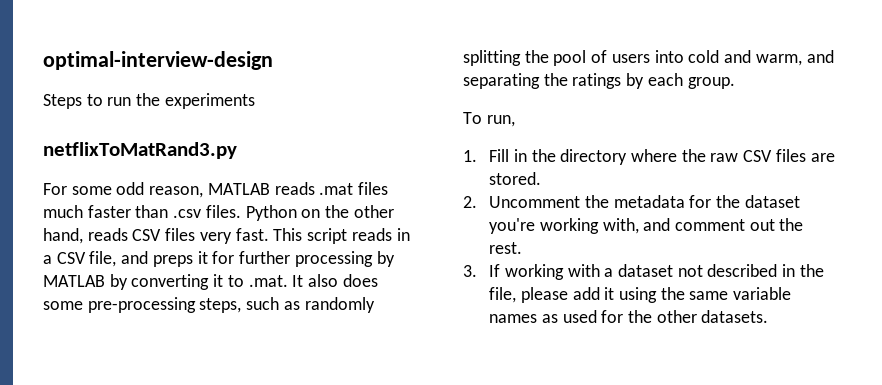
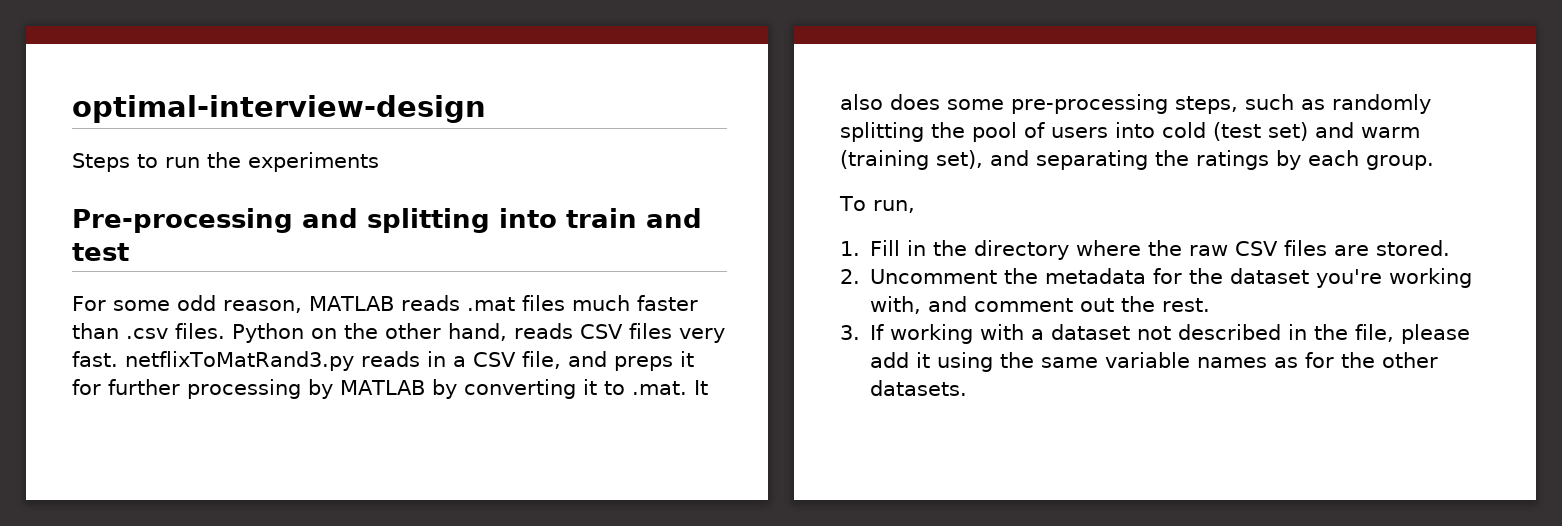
[43,142,237,159] netflixToMatRand3.py -> [72,208,702,233] [72,243,129,261] Pre-processing and splitting into train and test
[273,228,348,244] This script -> [125,351,354,371] netflixToMatRand3.py
[724,50,802,66] and warm, -> [1213,122,1420,141] [840,150,983,170] (test set) and warm (training set),
[562,310,597,323] used -> (1299, 362) none

